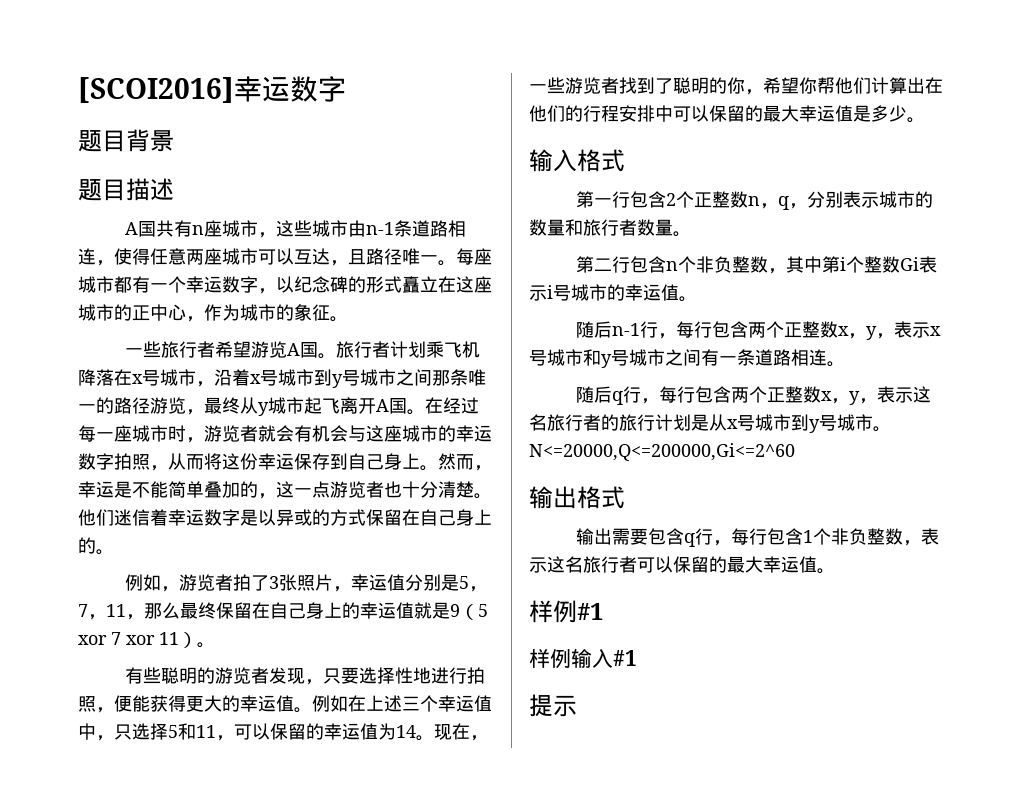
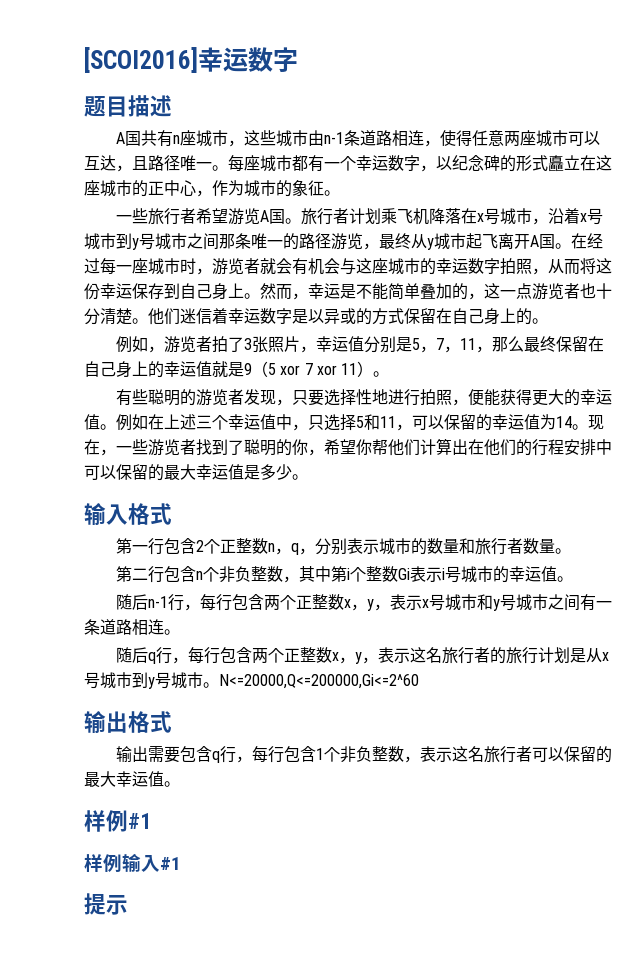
[78,129,174,152] // 题目背景 -> (298, 59) none

